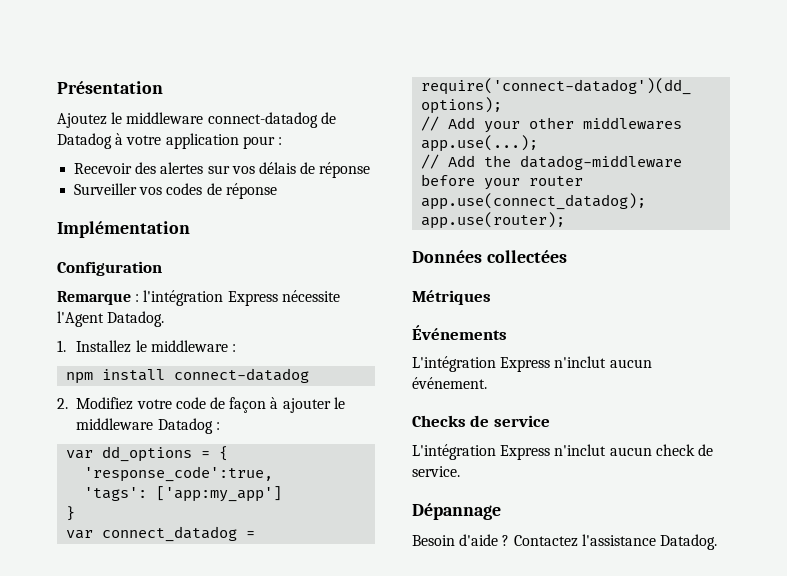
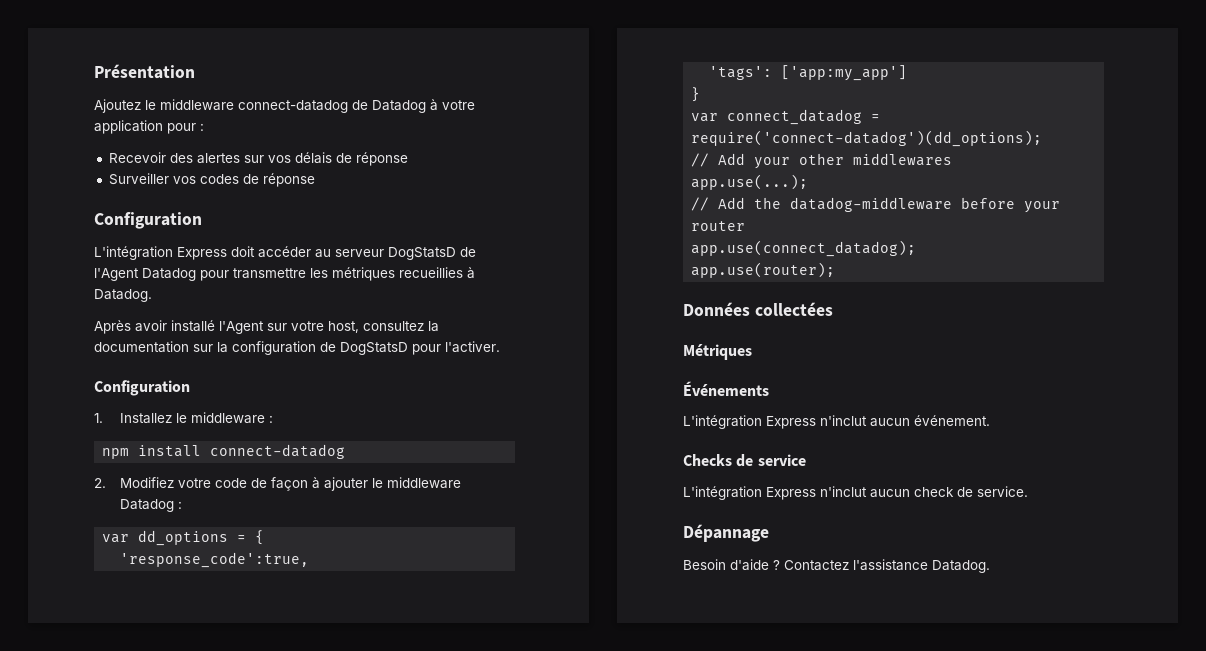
[57,221,190,238] [57,261,162,276] [57,290,340,306] [57,311,165,327] Implémentation // Configuration // Remarque : l'intégration Express nécessite l'Agent Datadog. -> [94,212,202,229] [94,246,476,260] [94,267,475,281] [94,289,152,302] [94,320,439,334] [94,341,500,355] [94,380,190,396] Configuration // L'intégration Express doit accéder au serveur DogStatsD de l'Agent Datadog pour transmettre les métriques recueillies à Datadog. // Après avoir installé l'Agent sur votre host, consultez la documentation sur la configuration de DogStatsD pour l'activer. // Configuration

